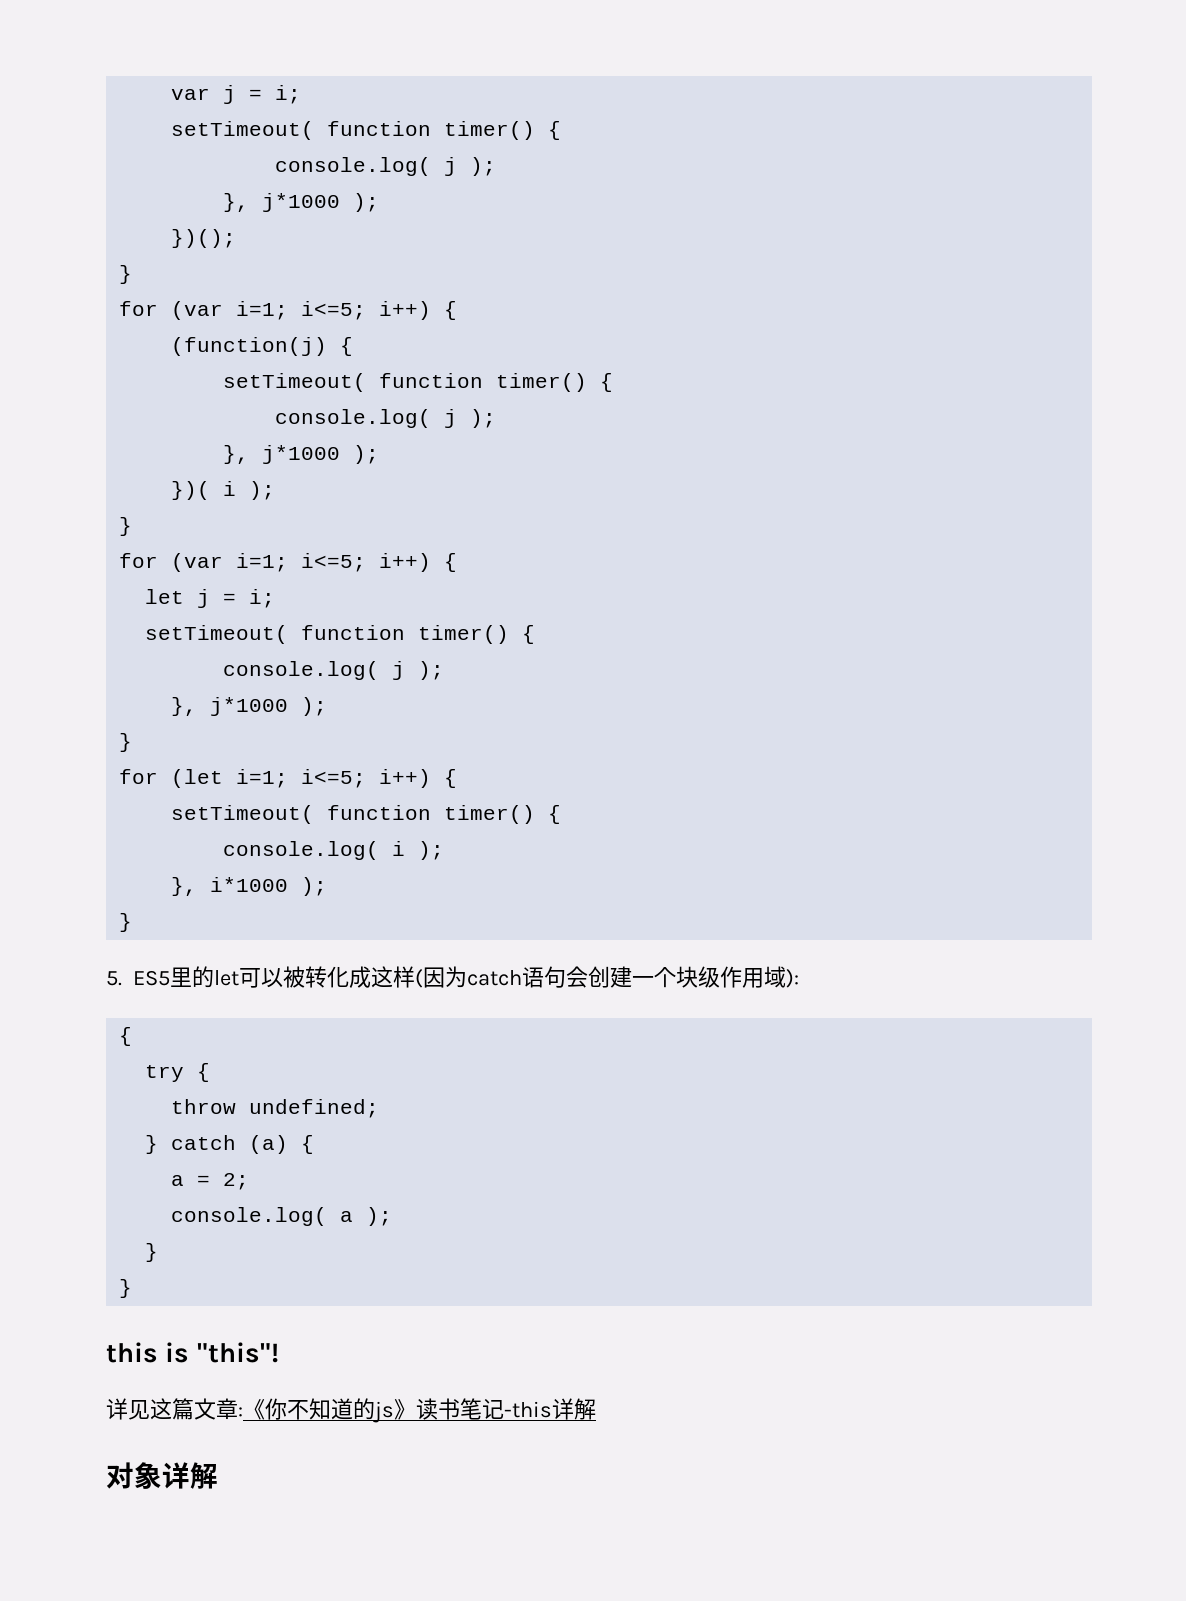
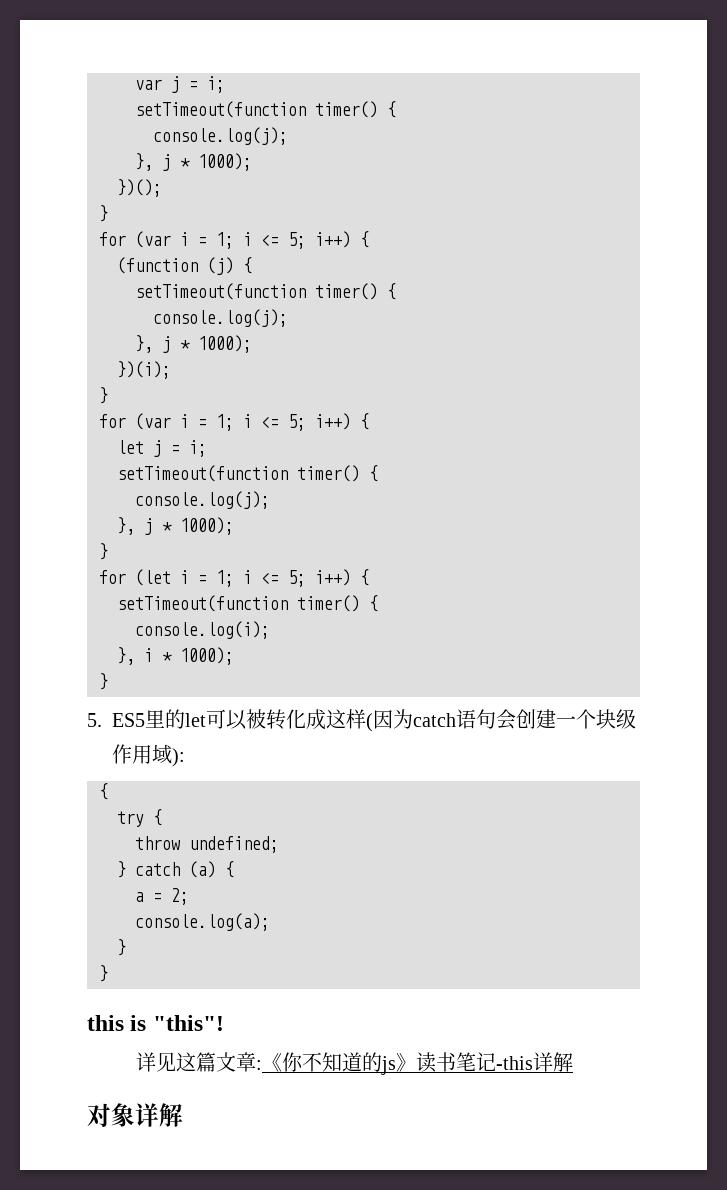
[171,121,562,140] [275,157,497,176] [223,193,380,212] [171,229,237,248] [119,265,133,284] [119,301,458,320] [171,337,354,356] [223,373,614,392] [275,409,497,428] [223,445,380,464] [171,481,276,500] [119,517,133,536] [119,553,367,572] setTimeout( function timer() { // console.log( j ); // }, j*1000 ); // })(); // } // for (var i=1; i<=5; i++) { // (function(j) { // setTimeout( function timer() { // console.log( j ); // }, j*1000 ); // })( i ); // } // for (var i=1; i<=5; -> [135,101,396,118] [153,127,288,145] [135,153,252,171] [117,179,162,197] [99,205,108,222] [99,231,369,249] [117,257,252,275] [135,283,396,300] [153,309,288,327] [135,335,252,353] [117,361,171,379] [99,387,108,404] [99,413,306,431] setTimeout(function timer() { // console.log(j); // }, j * 1000); // })(); // } // for (var i = 1; i <= 5; i++) { // (function (j) { // setTimeout(function timer() { // console.log(j); // }, j * 1000); // })(i); // } // for (var i = 1; i <= 5;
[145,625,536,644] [223,661,445,680] [171,697,328,716] [119,733,133,752] [119,769,458,788] [171,805,562,824] [223,841,445,860] [171,877,328,896] setTimeout( function timer() { // console.log( j ); // }, j*1000 ); // } // for (let i=1; i<=5; i++) { // setTimeout( function timer() { // console.log( i ); // }, i*1000 ); -> [117,465,378,482] [135,491,270,509] [117,517,234,535] [99,543,108,560] [99,569,369,587] [117,595,378,612] [135,621,270,639] [117,647,234,665] setTimeout(function timer() { // console.log(j); // }, j * 1000); // } // for (let i = 1; i <= 5; i++) { // setTimeout(function timer() { // console.log(i); // }, i * 1000);
[171,1207,393,1226] console.log( a ); -> [135,913,270,931] console.log(a);

